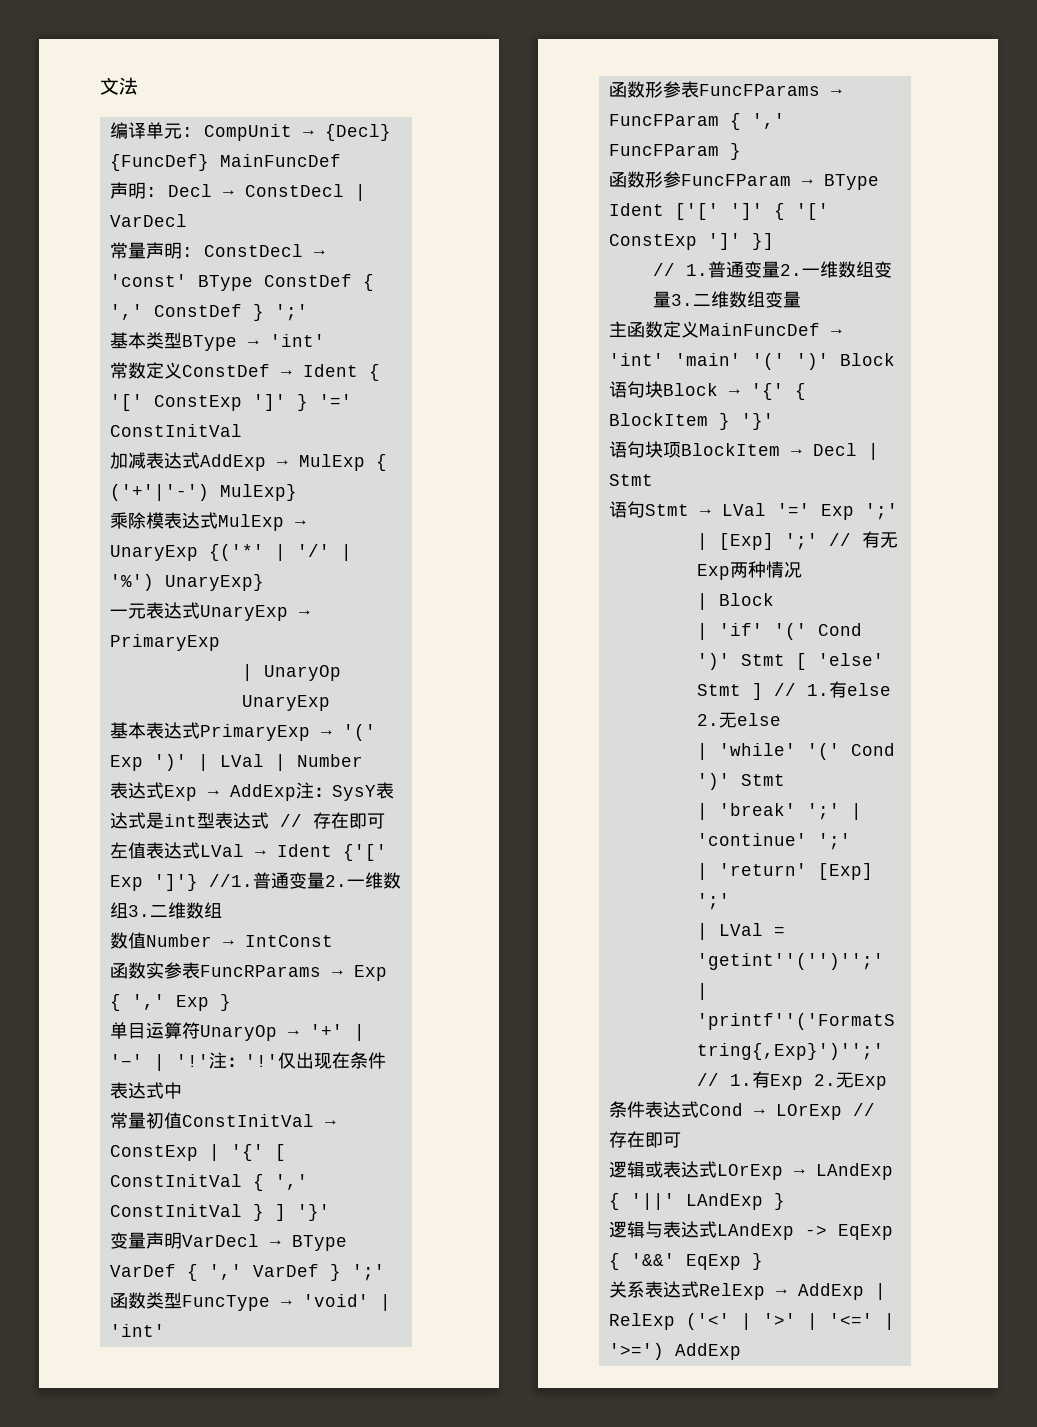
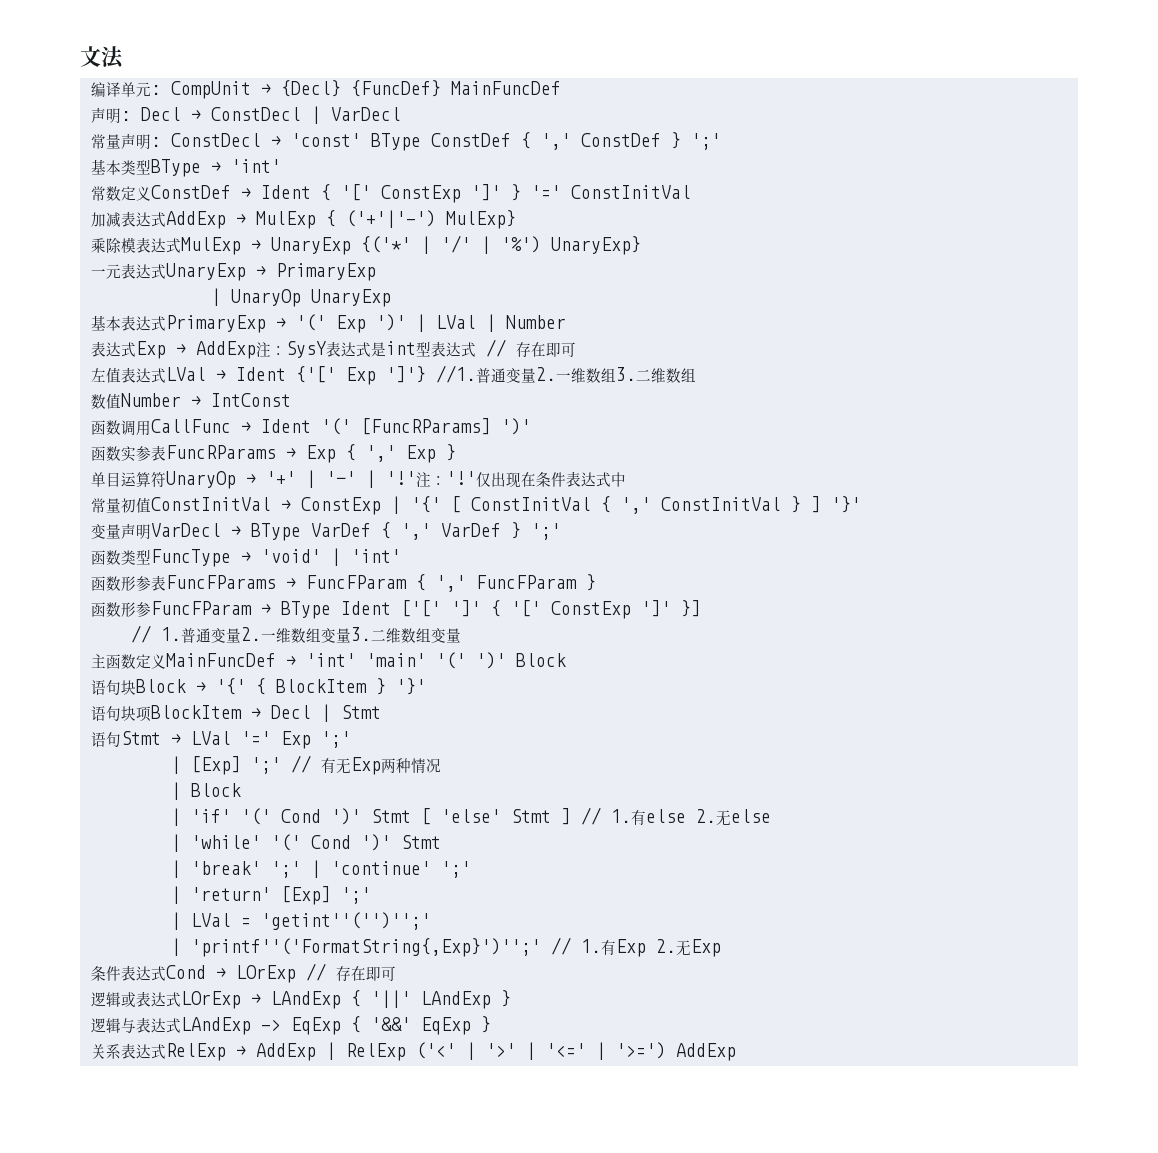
(333, 941) none -> [90,418,531,436] // 函数调用CallFunc → Ident '(' [FuncRParams] ')'

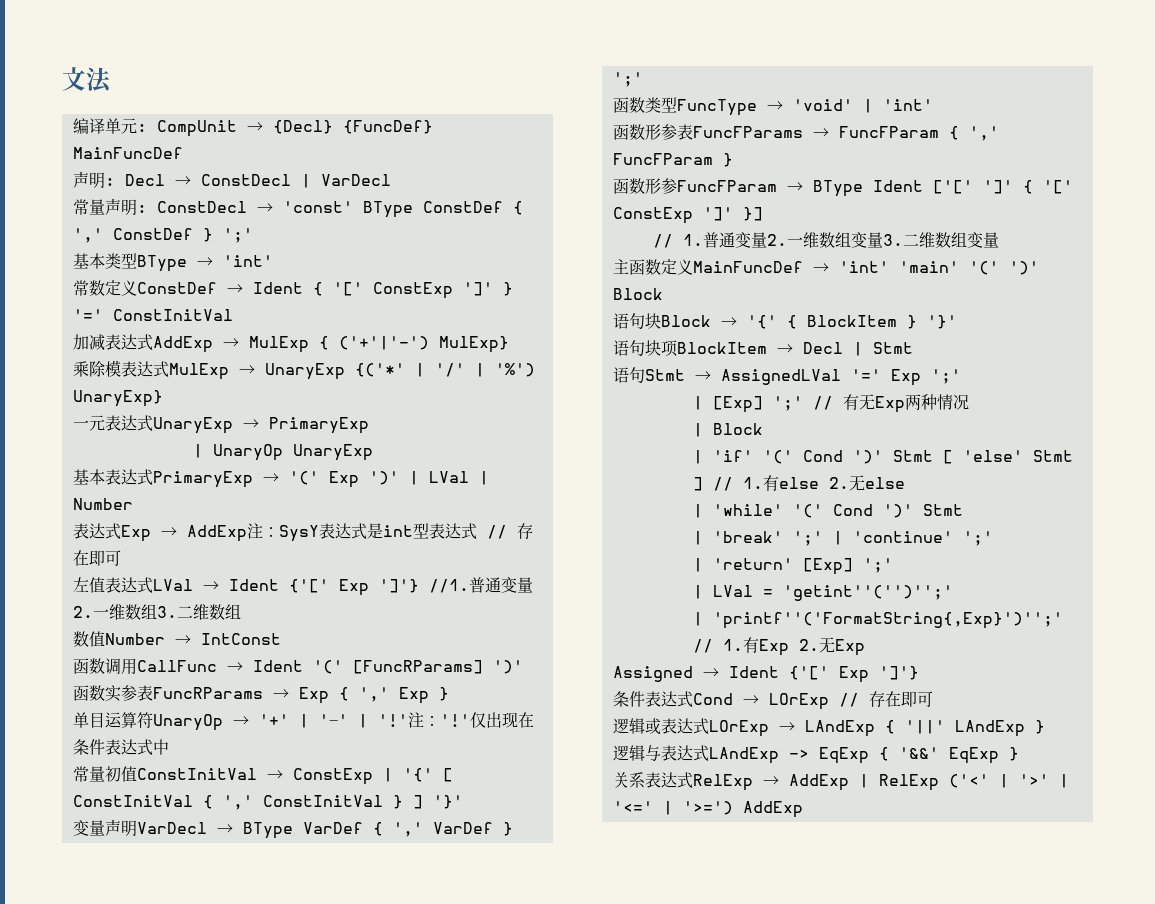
[190,731,231,745] LVal -> [721,369,842,385] AssignedLVal
(721, 948) none -> [613,666,920,683] // Assigned → Ident {'[' Exp ']'}

